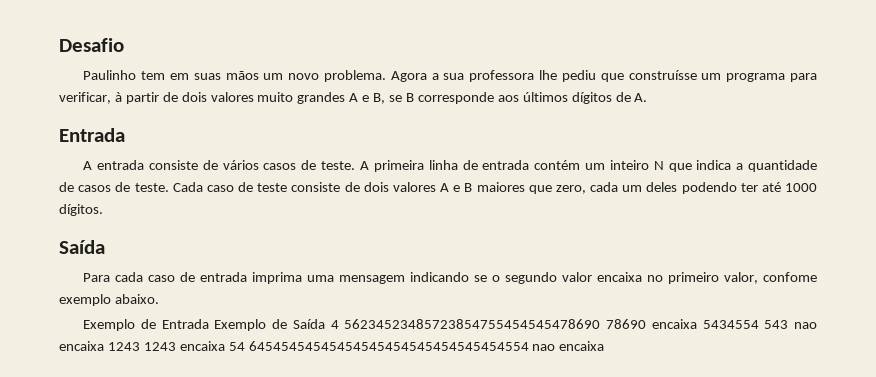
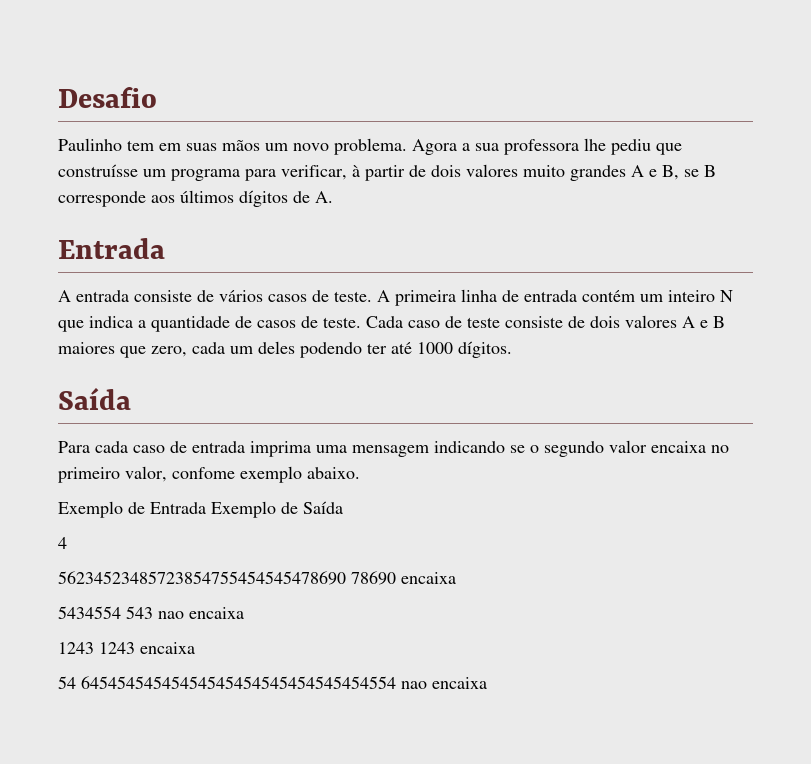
(325, 324) none -> (343, 507) //
(339, 324) none -> (67, 543) //
(697, 324) none -> (456, 578) //
(104, 346) none -> (244, 613) //
(225, 346) none -> (195, 648) //

